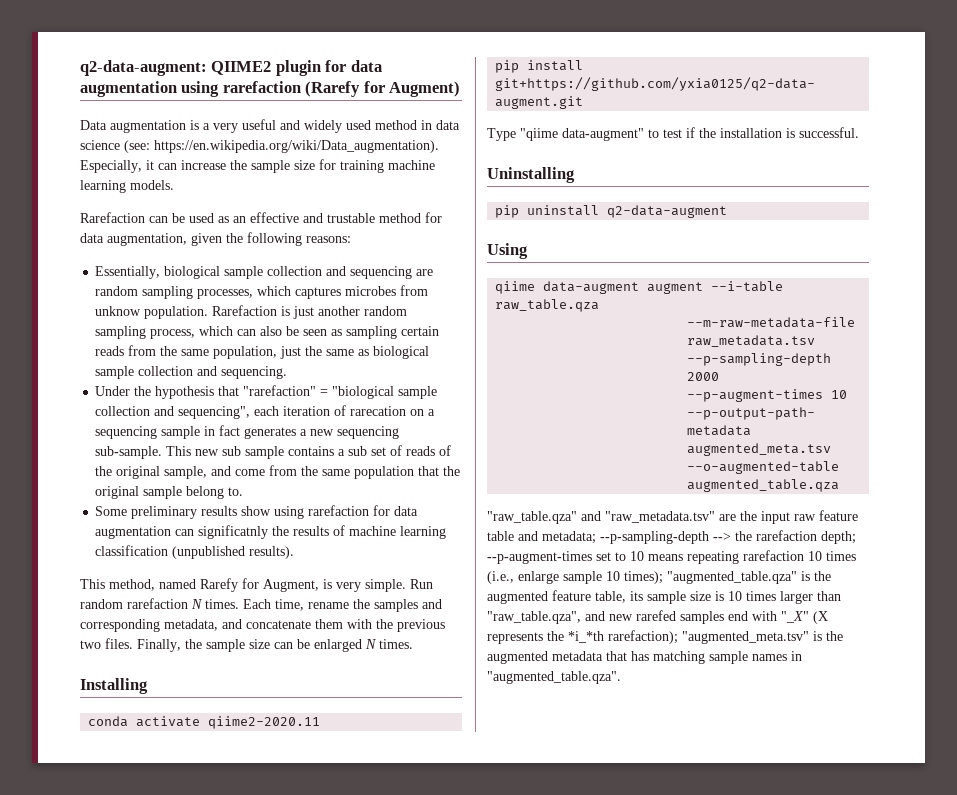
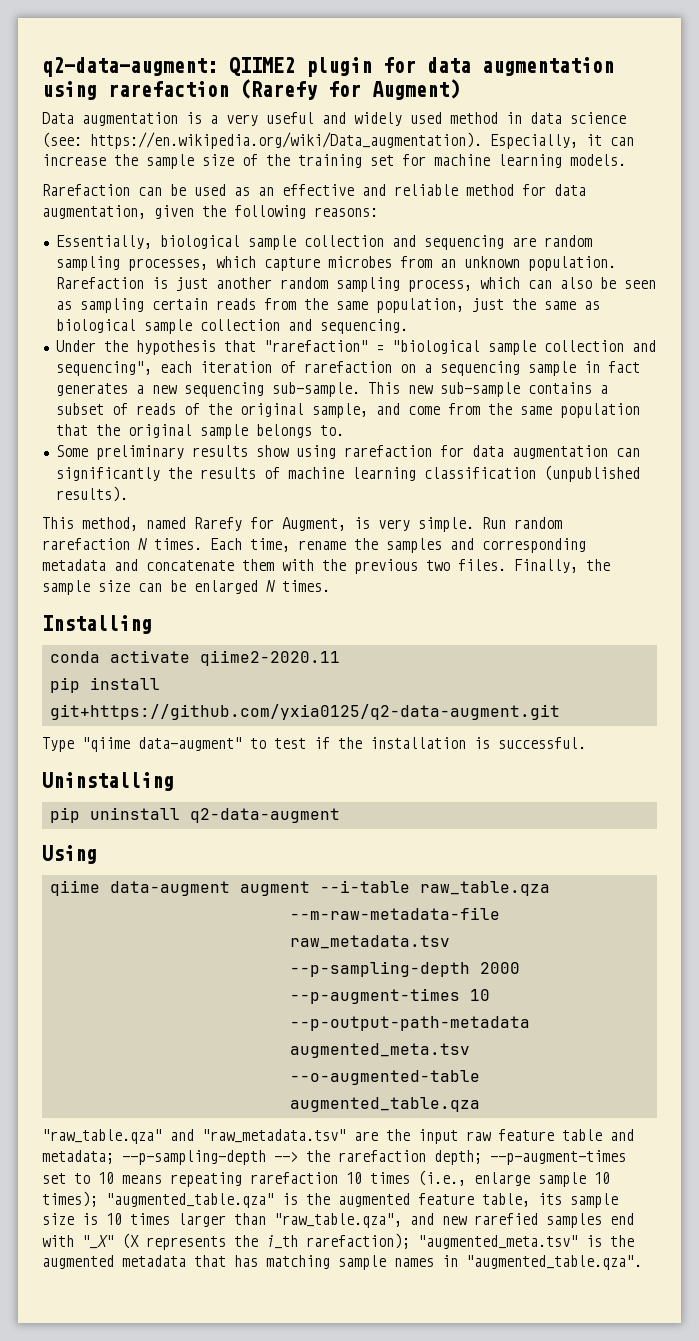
[319,159,384,173] for training -> [242,154,426,168] of the training set for
[327,213,375,223] trustable -> [394,184,458,196] reliable
[295,287,342,299] captures -> [263,257,320,271] capture
[95,306,142,316] unknow -> [439,256,520,268] an unknown
[350,406,407,416] rarecation -> [303,361,392,373] rarefaction
[222,446,387,459] sub sample contains a sub set -> [439,382,608,397] [55,403,104,415] sub-sample contains a subset
[186,486,225,499] belong -> [255,424,312,438] belongs
[198,525,269,539] significatnly -> [55,467,160,481] significantly
[164,619,218,631] metadata, -> [42,559,106,571] metadata
[636,610,676,621] rarefed -> [474,1213,538,1225] rarefied
[568,631,604,643] *i_*th -> [266,1235,298,1249] i_th

